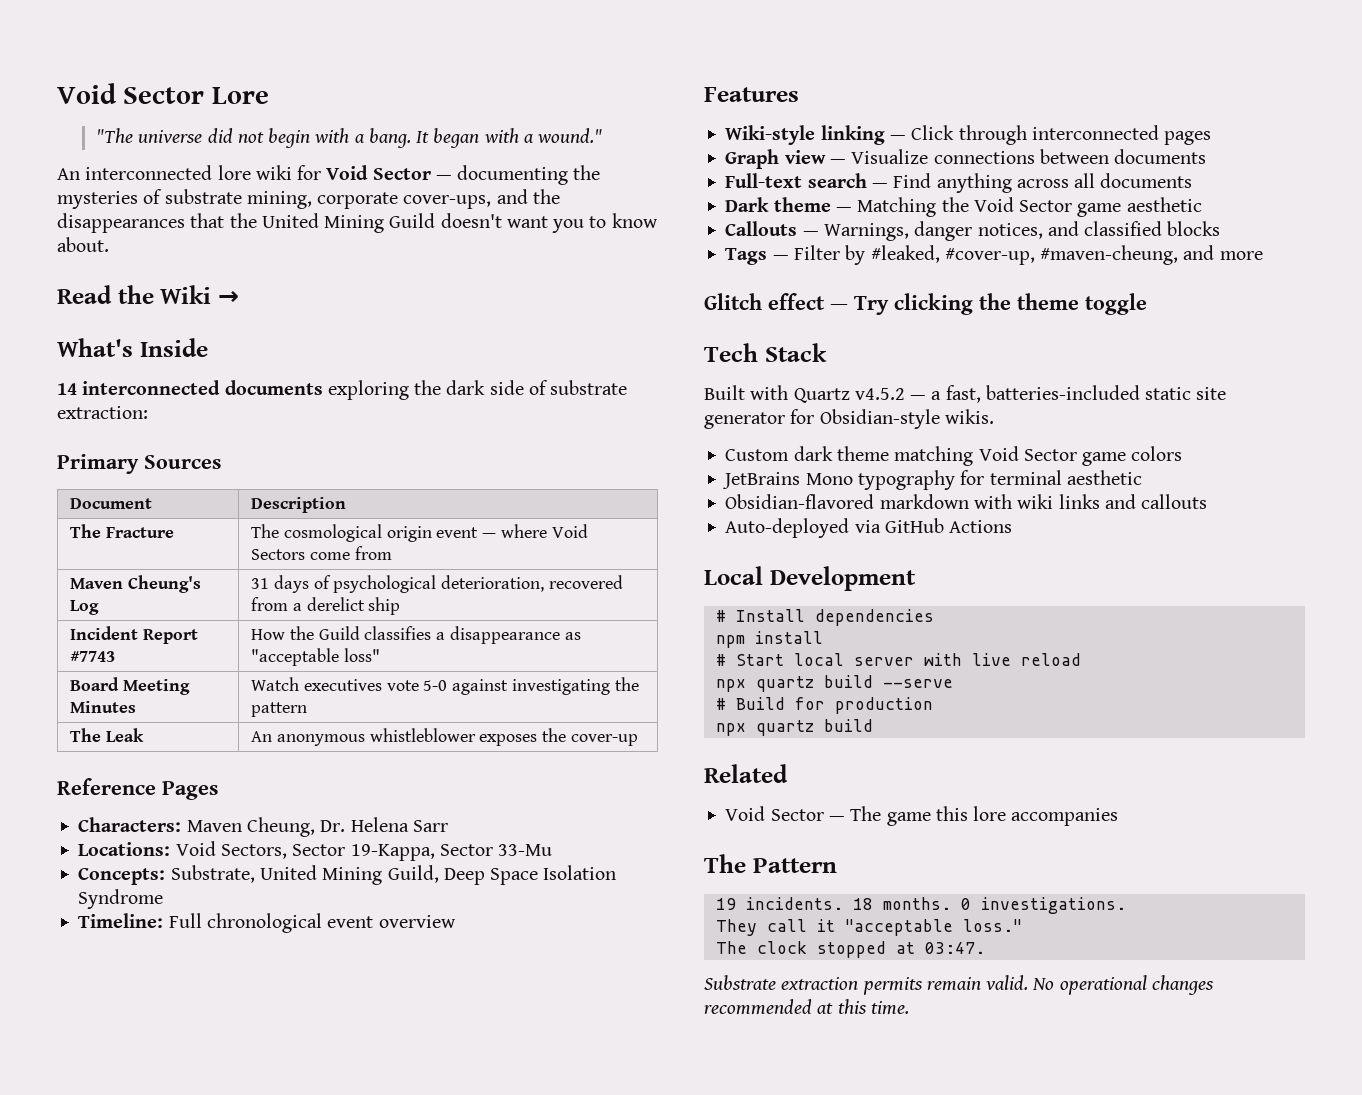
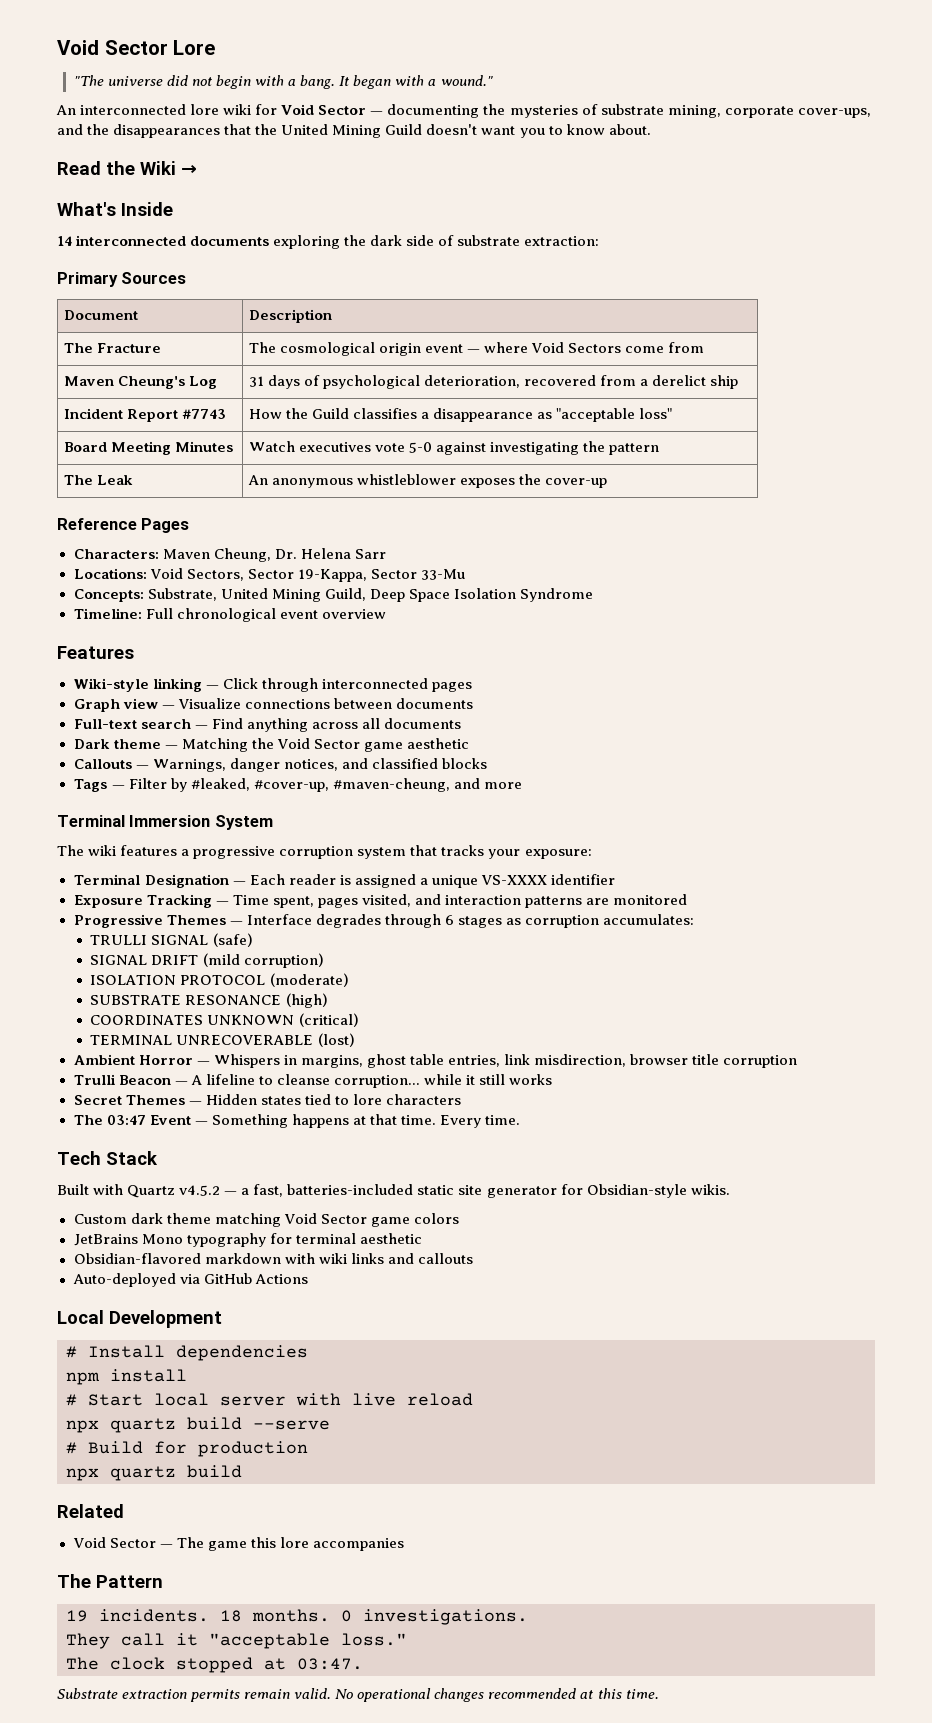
[704,293,1147,315] Glitch effect — Try clicking the theme toggle -> [57,815,273,830] [57,845,592,859] [73,874,615,888] [73,894,688,908] [73,914,694,928] [90,933,253,947] [90,953,324,968] [90,973,349,987] [90,993,328,1008] [90,1013,359,1027] [90,1033,355,1047] [73,1054,798,1068] [73,1074,553,1088] [73,1094,461,1105] [73,1114,520,1128] Terminal Immersion System // The wiki features a progressive corruption system that tracks your exposure: // Terminal Designation — Each reader is assigned a unique VS-XXXX identifier // Exposure Tracking — Time spent, pages visited, and interaction patterns are monitored // Progressive Themes — Interface degrades through 6 stages as corruption accumulates: // TRULLI SIGNAL (safe) // SIGNAL DRIFT (mild corruption) // ISOLATION PROTOCOL (moderate) // SUBSTRATE RESONANCE (high) // COORDINATES UNKNOWN (critical) // TERMINAL UNRECOVERABLE (lost) // Ambient Horror — Whispers in margins, ghost table entries, link misdirection, browser title corruption // Trulli Beacon — A lifeline to cleanse corruption... while it still works // Secret Themes — Hidden states tied to lore characters // The 03:47 Event — Something happens at that time. Every time.

